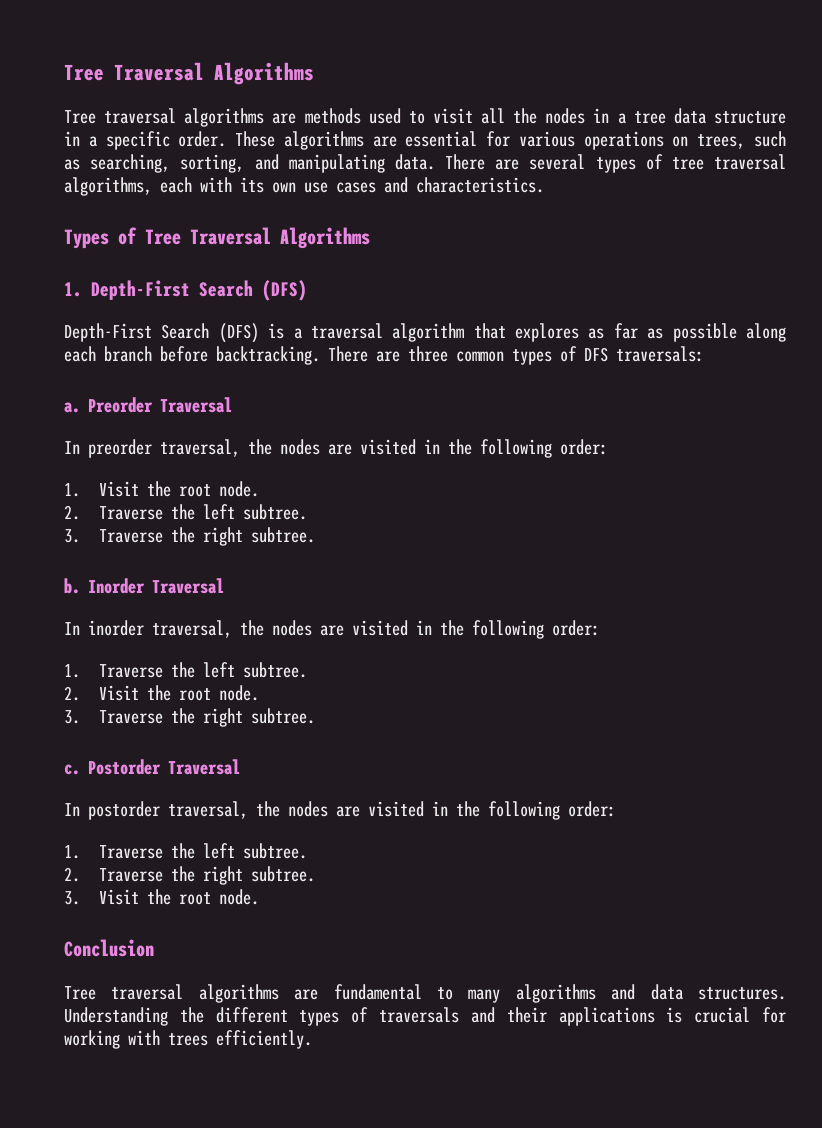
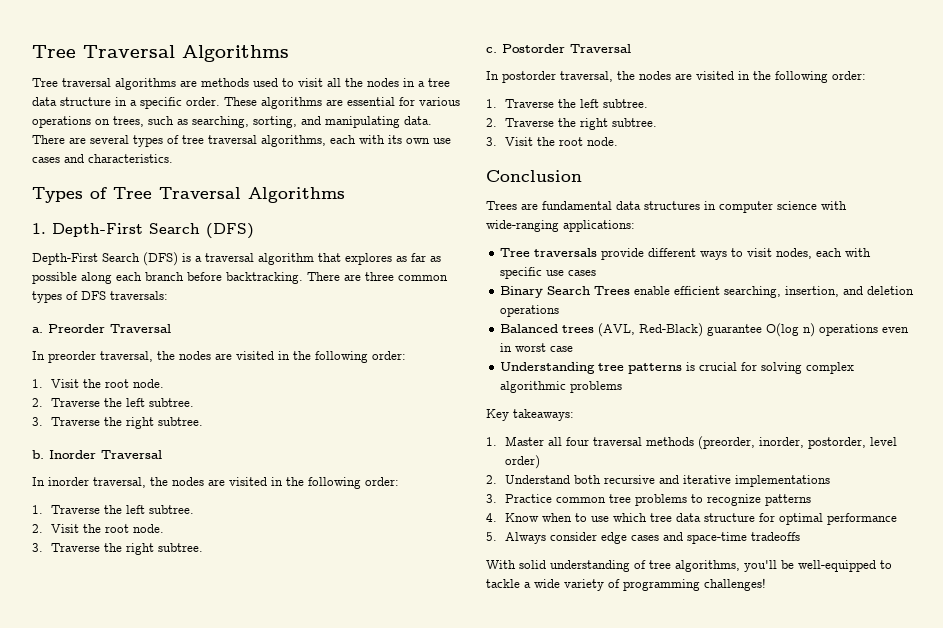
[64,984,786,1003] [64,1007,787,1026] [64,1030,312,1049] Tree traversal algorithms are fundamental to many algorithms and data structures. Understanding the different types of traversals and their applications is crucial for working with trees efficiently. -> [486,201,847,213] [486,220,635,232] [500,248,872,260] [500,267,597,279] [500,286,915,298] [500,305,560,317] [500,323,910,337] [500,343,574,352] [500,362,855,374] [500,381,623,393] [486,409,574,421] [486,436,897,450] [504,455,540,469] [486,475,830,487] [486,494,811,506] [486,513,897,525] [486,532,800,544] [486,560,892,572] [486,578,766,591] Trees are fundamental data structures in computer science with wide-ranging applications: // Tree traversals provide different ways to visit nodes, each with specific use cases // Binary Search Trees enable efficient searching, insertion, and deletion operations // Balanced trees (AVL, Red-Black) guarantee O(log n) operations even in worst case // Understanding tree patterns is crucial for solving complex algorithmic problems // Key takeaways: // 1. Master all four traversal methods (preorder, inorder, postorder, level order) // 2. Understand both recursive and iterative implementations // 3. Practice common tree problems to recognize patterns // 4. Know when to use which tree data structure for optimal performance // 5. Always consider edge cases and space-time tradeoffs // With solid understanding of tree algorithms, you'll be well-equipped to tackle a wide variety of programming challenges!

